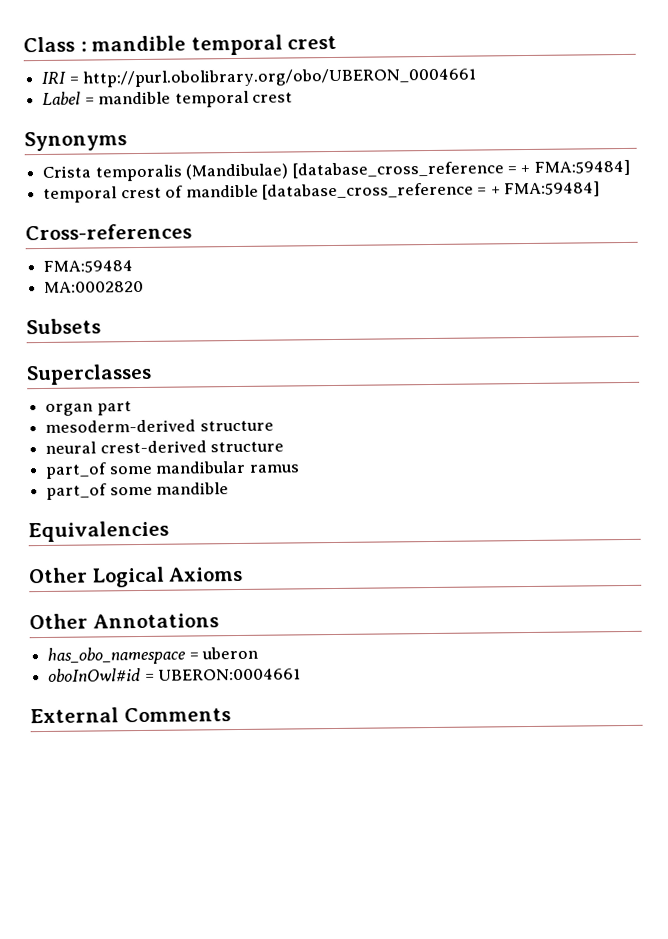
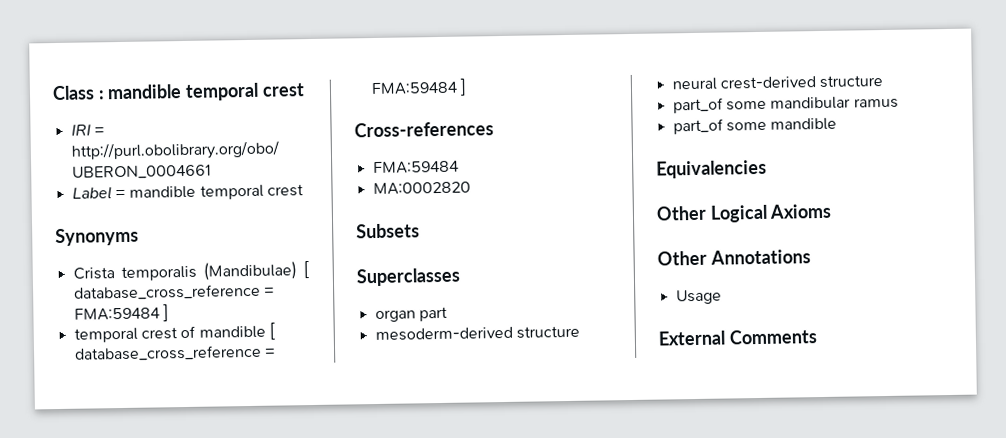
[291,159,630,179] [database_cross_reference = + FMA:59484] -> [303,261,310,279] [73,283,275,301] [73,304,169,322] [ database_cross_reference = FMA:59484 ]
[261,181,601,200] [database_cross_reference = + FMA:59484] -> [268,322,275,340] [73,344,276,362] [370,78,467,96] [ database_cross_reference = FMA:59484 ]
[47,646,259,665] [48,667,302,682] has_obo_namespace = uberon // oboInOwl#id = UBERON:0004661 -> [675,289,722,305] Usage

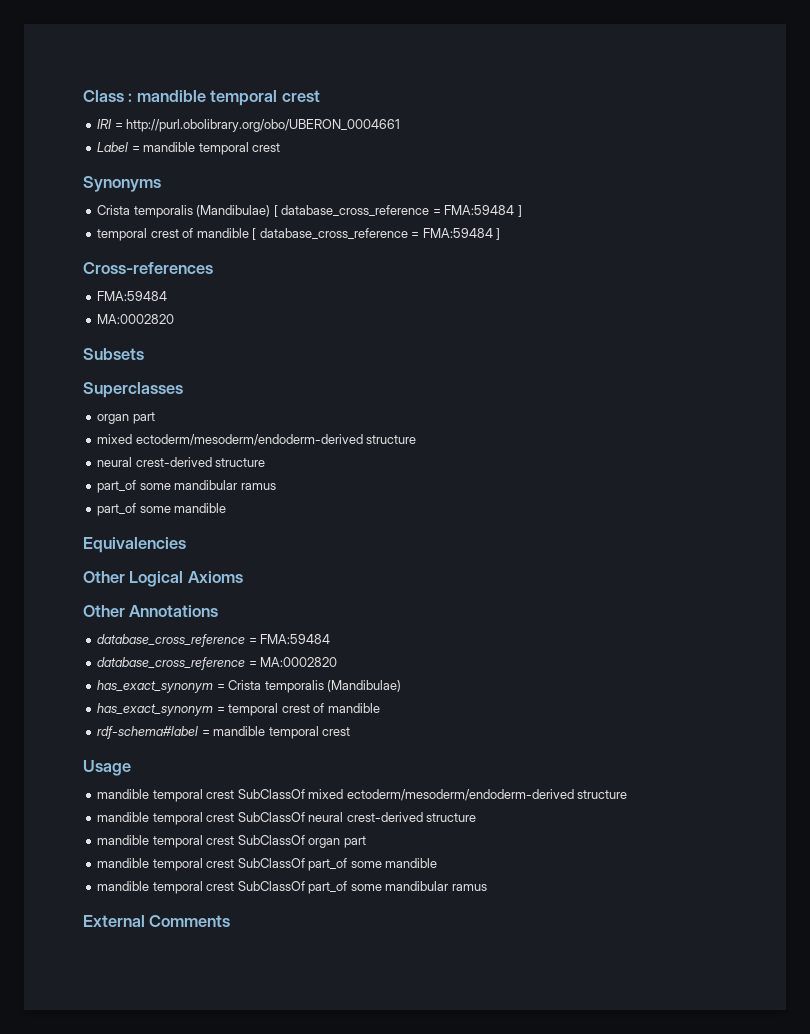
[374,326,513,342] mesoderm-derived -> [97,434,363,446] mixed ectoderm/mesoderm/endoderm-derived
[675,289,722,305] Usage -> [97,634,331,647] [97,657,338,670] [97,680,402,693] [97,703,380,716] [97,726,351,739] [83,760,131,776] [97,789,628,802] [97,812,477,825] [97,835,366,848] [97,858,438,871] [97,881,487,894] database_cross_reference = FMA:59484 // database_cross_reference = MA:0002820 // has_exact_synonym = Crista temporalis (Mandibulae) // has_exact_synonym = temporal crest of mandible // rdf-schema#label = mandible temporal crest // Usage // mandible temporal crest SubClassOf mixed ectoderm/mesoderm/endoderm-derived structure // mandible temporal crest SubClassOf neural crest-derived structure // mandible temporal crest SubClassOf organ part // mandible temporal crest SubClassOf part_of some mandible // mandible temporal crest SubClassOf part_of some mandibular ramus

